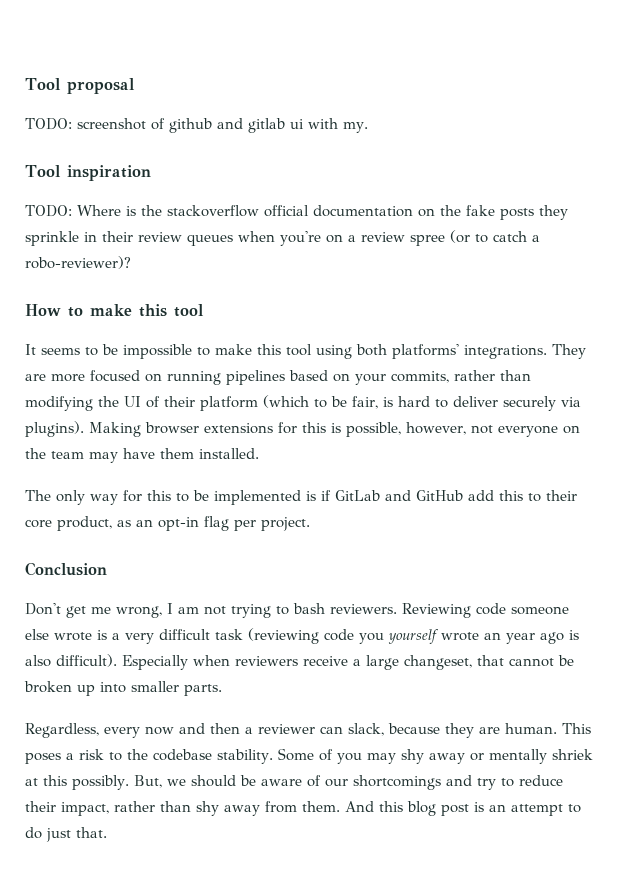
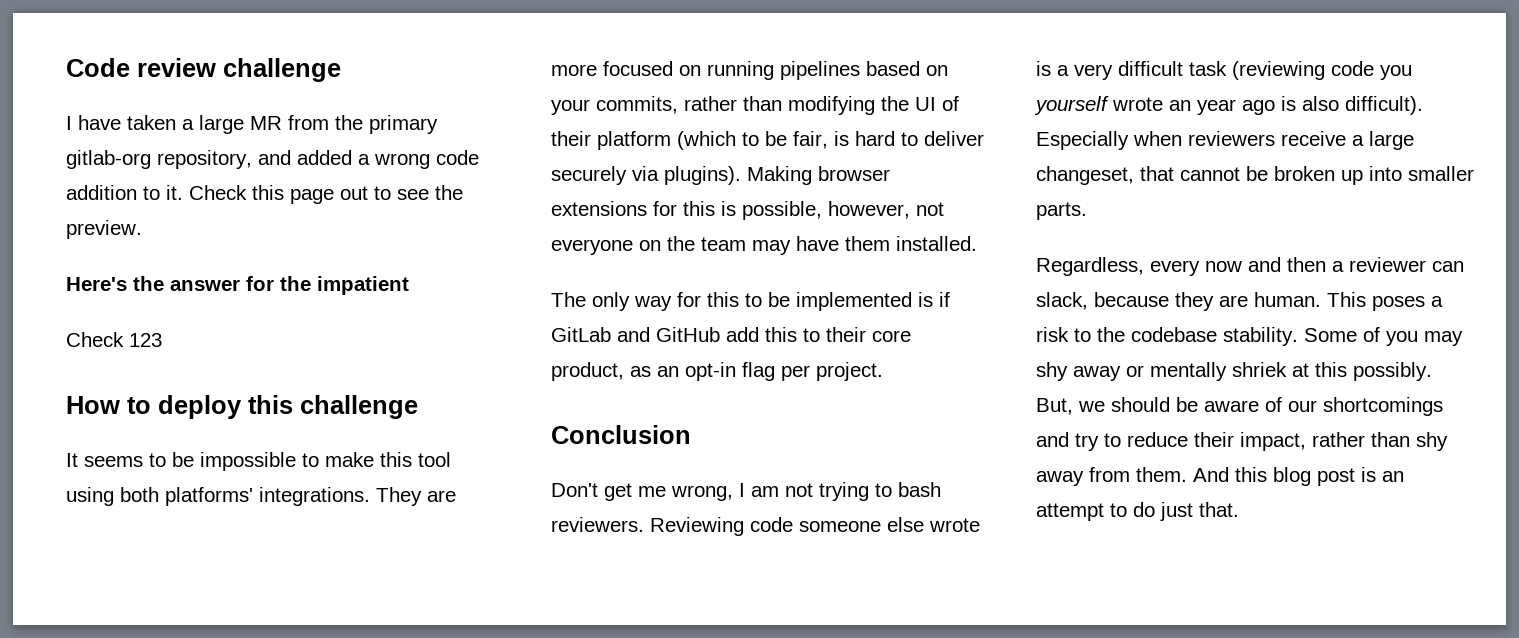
[25,78,135,94] [25,118,368,133] [25,165,151,181] [25,205,568,220] [25,230,540,246] [25,256,131,269] Tool proposal // TODO: screenshot of github and gitlab ui with my. // Tool inspiration // TODO: Where is the stackoverflow official documentation on the fake posts they sprinkle in their review queues when you're on a review spree (or to catch a robo-reviewer)? -> [66,58,341,82] [66,115,438,134] [66,150,479,169] [66,185,463,204] [66,220,142,239] [66,276,409,295] [66,332,162,347] Code review challenge // I have taken a large MR from the primary gitlab-org repository, and added a wrong code addition to it. Check this page out to see the preview. // Here's the answer for the impatient // Check 123
[90,304,204,317] make this tool -> [158,395,418,419] deploy this challenge

